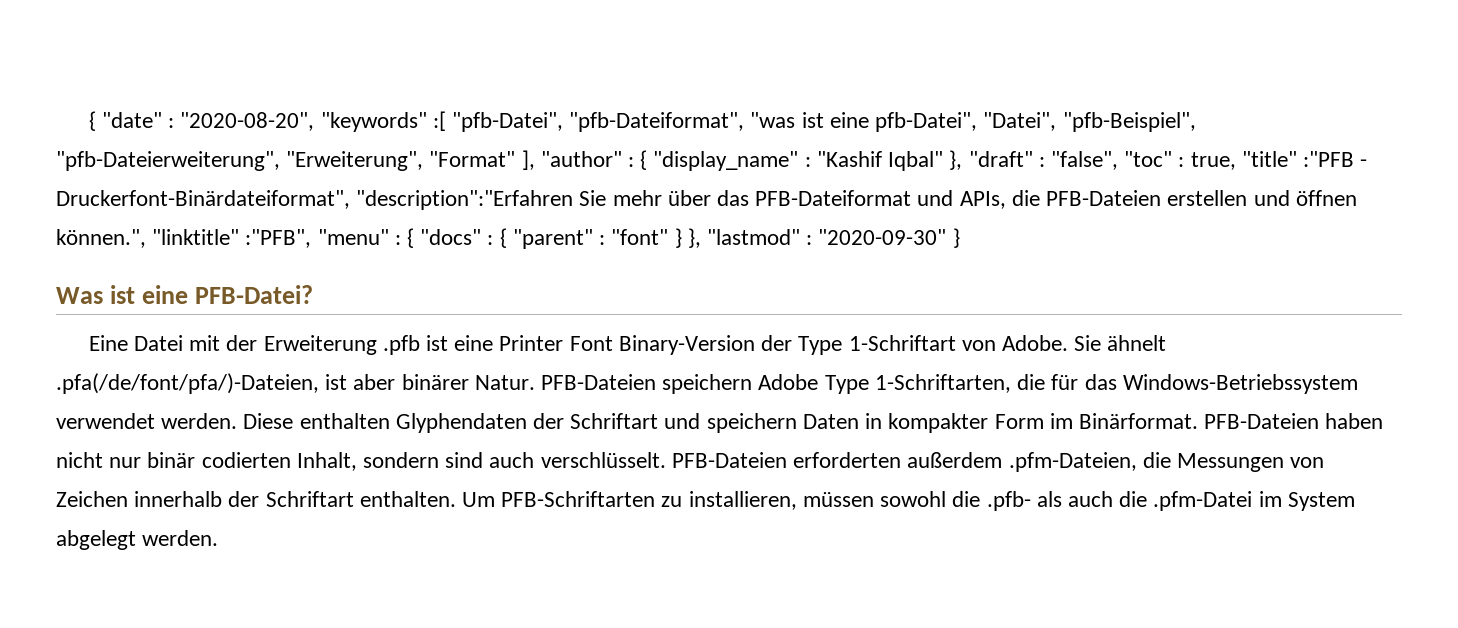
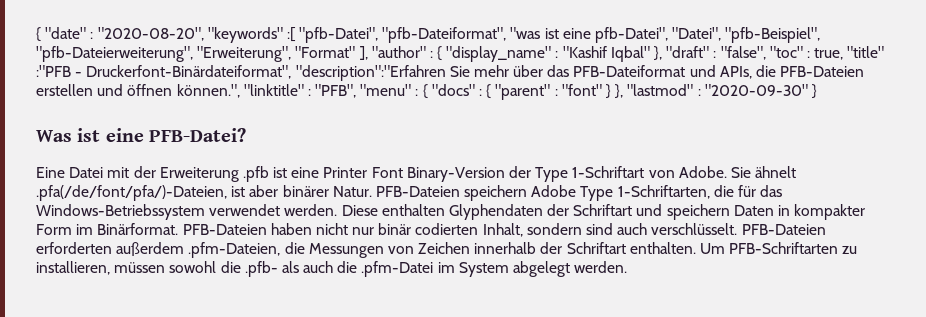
[245,229,312,248] :"PFB", -> [307,84,357,98] : "PFB",

